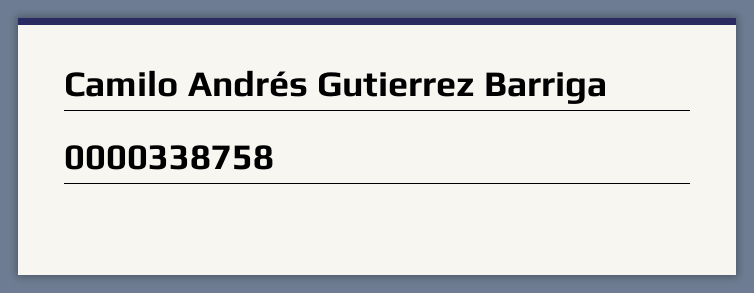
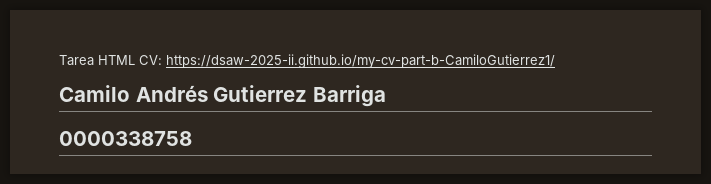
(64, 83) none -> [59,54,555,68] Tarea HTML CV: https://dsaw-2025-ii.github.io/my-cv-part-b-CamiloGutierrez1/ //

